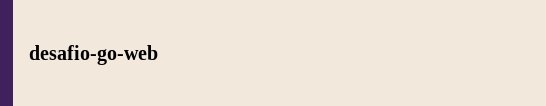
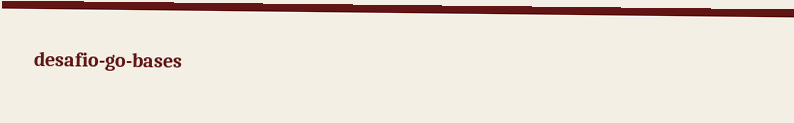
[29,45,158,65] desafio-go-web -> [33,50,183,72] desafio-go-bases

